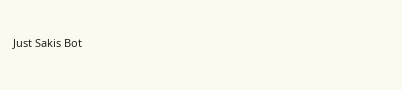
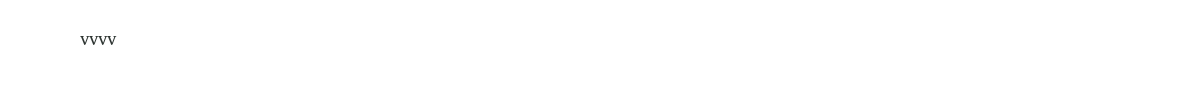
[12,39,82,49] Just Sakis Bot -> [80,36,117,45] vvvv

